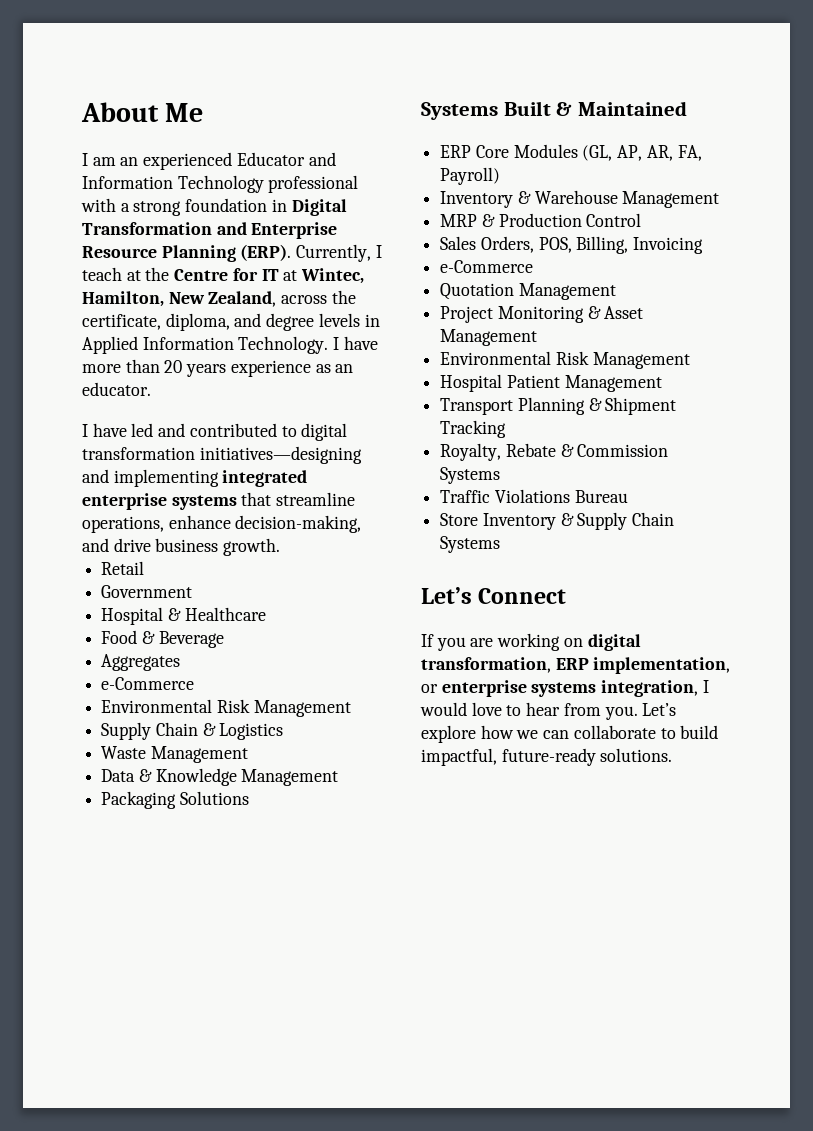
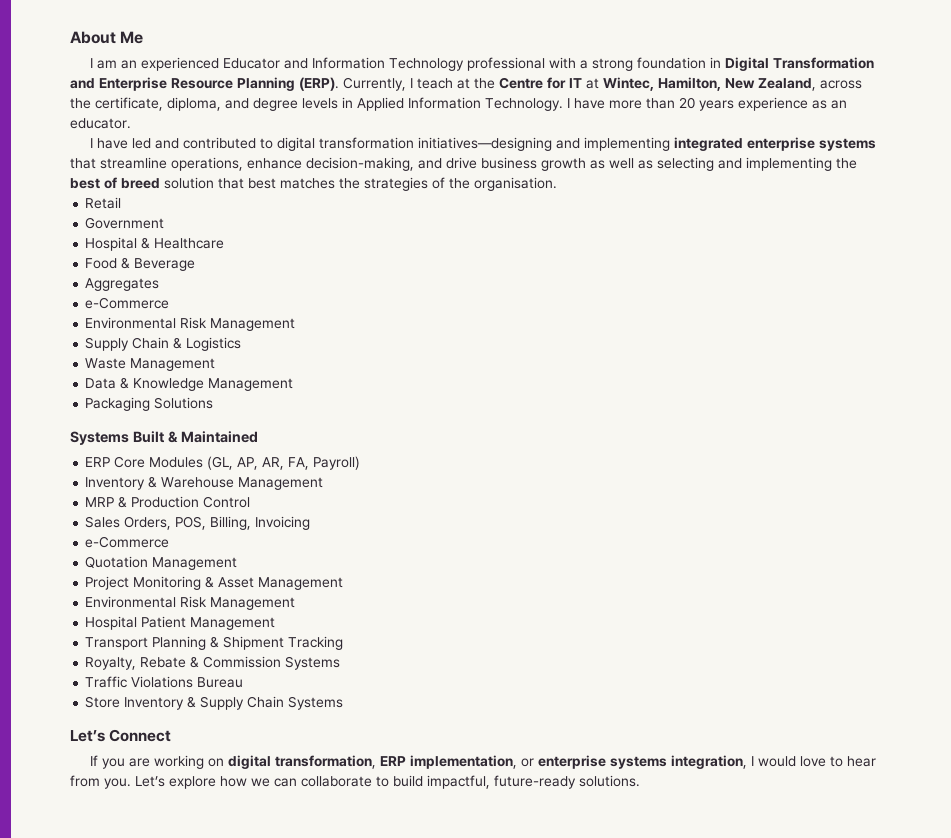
[223,538,281,556] growth. -> [541,157,857,171] [70,177,557,191] growth as well as selecting and implementing the best of breed solution that best matches the strategies of the organisation.

